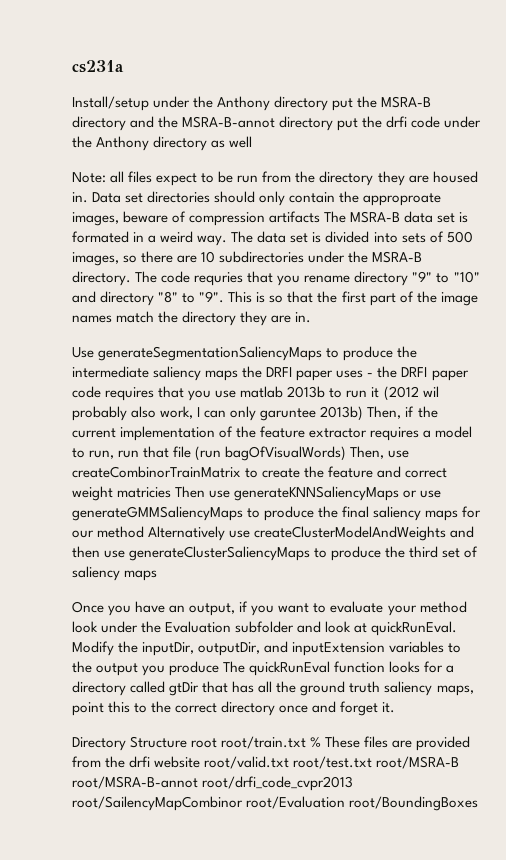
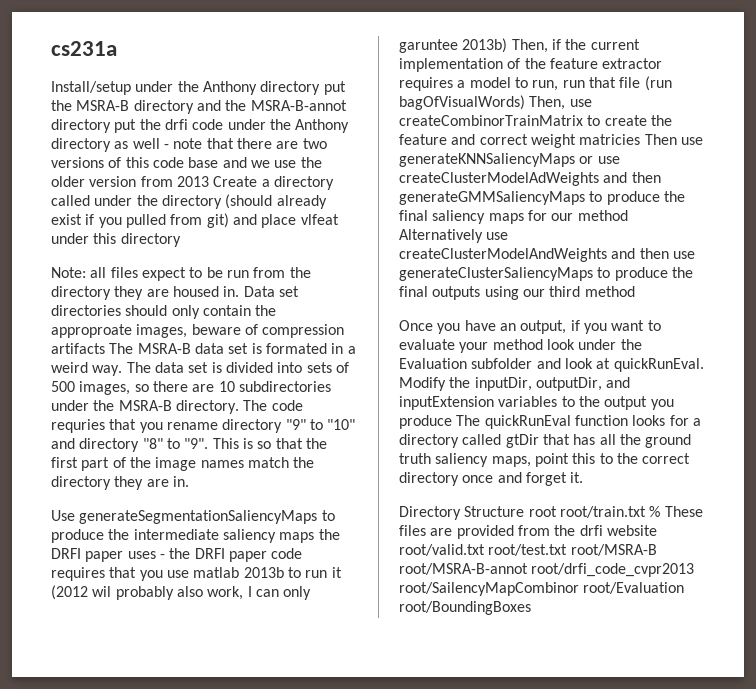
(253, 142) none -> [163,138,327,149] [51,157,322,168] [51,176,334,190] [51,194,327,209] [51,213,339,228] [51,233,181,247] - note that there are two versions of this code base and we use the older version from 2013 Create a directory called under the directory (should already exist if you pulled from git) and place vlfeat under this directory
(442, 494) none -> [399,172,661,186] createClusterModelAdWeights and then
[409,546,479,558] [72,566,158,581] third set of saliency maps -> [399,286,635,300] final outputs using our third method

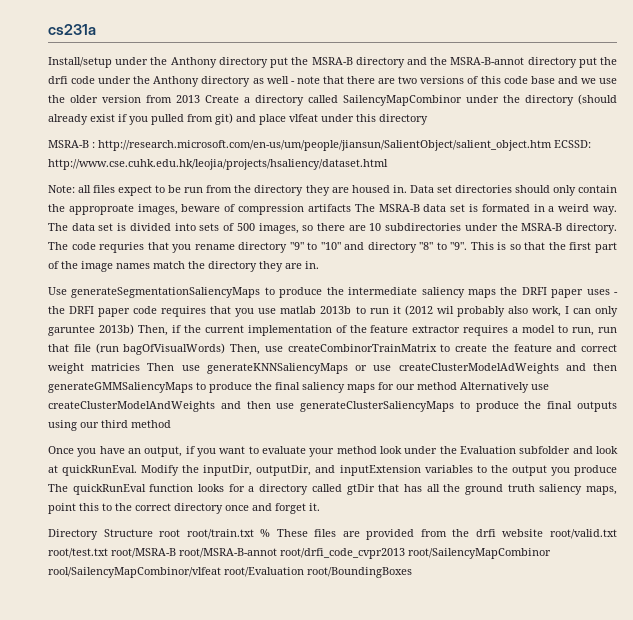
(90, 200) none -> [343,95,462,106] SailencyMapCombinor
(181, 240) none -> [48,140,591,151] [48,159,388,170] // MSRA-B : http://research.microsoft.com/en-us/um/people/jiansun/SalientObject/salient_object.htm ECSSD: http://www.cse.cuhk.edu.hk/leojia/projects/hsaliency/dataset.html
(579, 589) none -> [48,567,221,578] rool/SailencyMapCombinor/vlfeat

